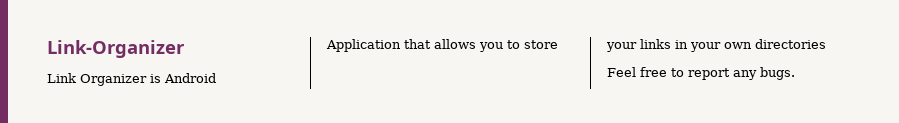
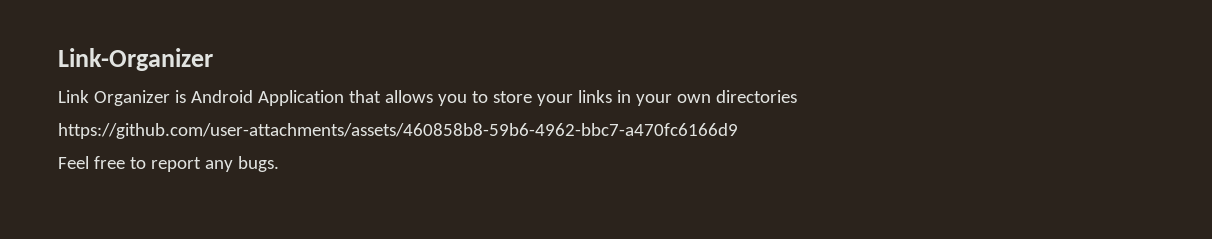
(826, 44) none -> [58,123,738,139] // https://github.com/user-attachments/assets/460858b8-59b6-4962-bbc7-a470fc6166d9

